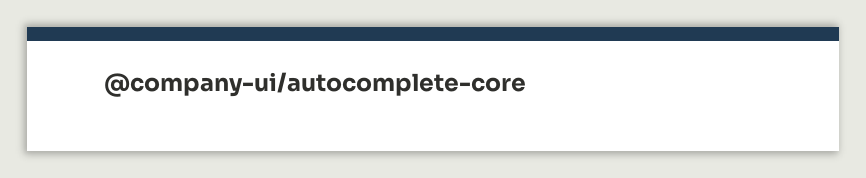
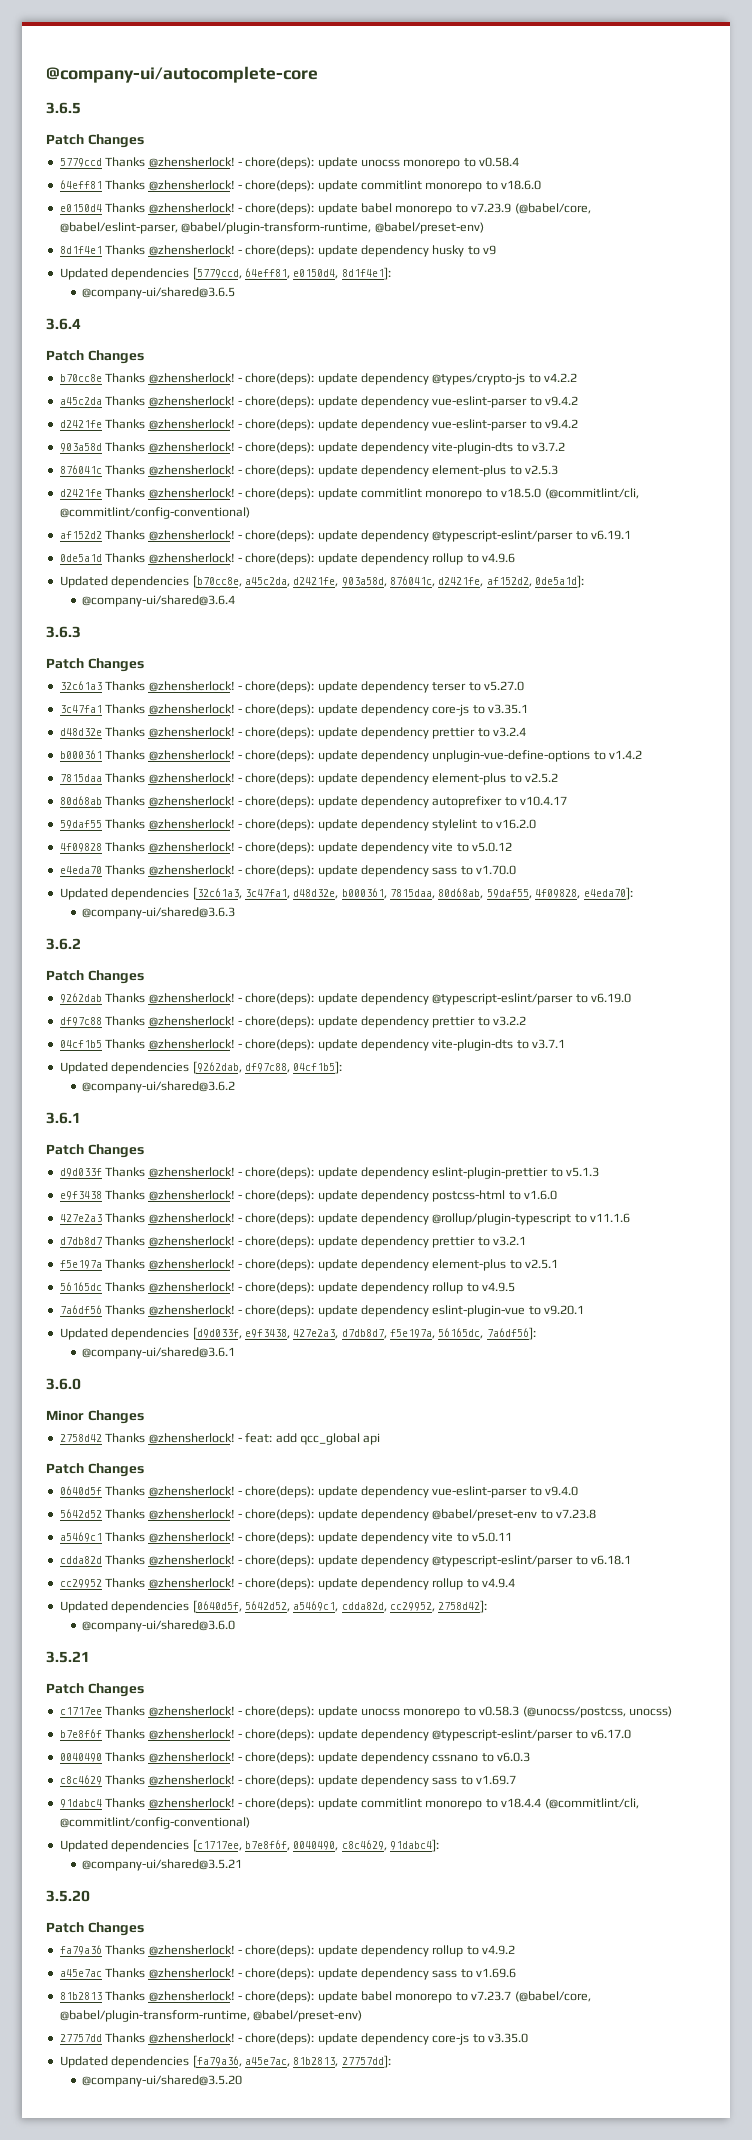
(526, 84) none -> [46,102,81,114] [46,134,144,148] [59,157,520,169] [59,180,542,192] [59,203,591,215] [59,222,484,234] [59,245,497,257] [59,267,391,280] [82,287,236,299] [46,318,81,330] [46,350,144,364] [59,373,578,385] [59,396,579,408] [59,419,579,431] [59,442,566,454] [59,465,559,477] [59,488,639,500] [59,507,250,519] [59,530,632,542] [59,553,516,565] [59,575,585,588] [82,595,236,607] [46,626,81,638] [46,658,144,672] [59,681,525,693] [59,704,529,716] [59,727,527,739] [59,750,643,762] [59,773,559,785] [59,796,568,808] [59,819,537,831] [59,842,513,854] [59,865,517,877] [59,887,633,900] [82,907,236,919] [46,938,81,950] [46,970,144,984] [59,993,632,1005] [59,1016,527,1028] [59,1039,566,1051] [59,1061,343,1074] [82,1081,236,1093] [46,1112,81,1124] [46,1144,144,1158] [59,1167,600,1179] [59,1190,558,1202] [59,1213,631,1225] [59,1236,527,1248] [59,1259,559,1271] [59,1282,516,1294] [59,1305,585,1317] [59,1327,536,1340] [82,1347,236,1359] [46,1378,81,1390] [46,1410,144,1424] [59,1433,381,1445] [46,1463,144,1477] [59,1486,579,1498] [59,1509,597,1521] [59,1532,513,1544] [59,1555,632,1567] [59,1578,516,1590] [59,1600,488,1613] [82,1620,236,1632] [46,1651,90,1663] [46,1683,144,1697] [59,1706,672,1718] [59,1729,632,1741] [59,1752,531,1764] [59,1775,517,1787] [59,1798,639,1810] [59,1817,250,1829] [59,1839,439,1852] [82,1859,243,1871] [46,1890,90,1902] [46,1922,144,1936] [59,1945,516,1957] [59,1968,517,1980] [59,1991,591,2003] [59,2010,363,2022] [59,2033,529,2045] [59,2055,391,2068] [82,2075,243,2087] // 3.6.5 // Patch Changes // 5779ccd Thanks @zhensherlock! - chore(deps): update unocss monorepo to v0.58.4 // 64eff81 Thanks @zhensherlock! - chore(deps): update commitlint monorepo to v18.6.0 // e0150d4 Thanks @zhensherlock! - chore(deps): update babel monorepo to v7.23.9 (@babel/core, @babel/eslint-parser, @babel/plugin-transform-runtime, @babel/preset-env) // 8d1f4e1 Thanks @zhensherlock! - chore(deps): update dependency husky to v9 // Updated dependencies [5779ccd, 64eff81, e0150d4, 8d1f4e1]: // @company-ui/shared@3.6.5 // 3.6.4 // Patch Changes // b70cc8e Thanks @zhensherlock! - chore(deps): update dependency @types/crypto-js to v4.2.2 // a45c2da Thanks @zhensherlock! - chore(deps): update dependency vue-eslint-parser to v9.4.2 // d2421fe Thanks @zhensherlock! - chore(deps): update dependency vue-eslint-parser to v9.4.2 // 903a58d Thanks @zhensherlock! - chore(deps): update dependency vite-plugin-dts to v3.7.2 // 876041c Thanks @zhensherlock! - chore(deps): update dependency element-plus to v2.5.3 // d2421fe Thanks @zhensherlock! - chore(deps): update commitlint monorepo to v18.5.0 (@commitlint/cli, @commitlint/config-conventional) // af152d2 Thanks @zhensherlock! - chore(deps): update dependency @typescript-eslint/parser to v6.19.1 // 0de5a1d Thanks @zhensherlock! - chore(deps): update dependency rollup to v4.9.6 // Updated dependencies [b70cc8e, a45c2da, d2421fe, 903a58d, 876041c, d2421fe, af152d2, 0de5a1d]: // @company-ui/shared@3.6.4 // 3.6.3 // Patch Changes // 32c61a3 Thanks @zhensherlock! - chore(deps): update dependency terser to v5.27.0 // 3c47fa1 Thanks @zhensherlock! - chore(deps): update dependency core-js to v3.35.1 // d48d32e Thanks @zhensherlock! - chore(deps): update dependency prettier to v3.2.4 // b000361 Thanks @zhensherlock! - chore(deps): update dependency unplugin-vue-define-options to v1.4.2 // 7815daa Thanks @zhensherlock! - chore(deps): update dependency element-plus to v2.5.2 // 80d68ab Thanks @zhensherlock! - chore(deps): update dependency autoprefixer to v10.4.17 // 59daf55 Thanks @zhensherlock! - chore(deps): update dependency stylelint to v16.2.0 // 4f09828 Thanks @zhensherlock! - chore(deps): update dependency vite to v5.0.12 // e4eda70 Thanks @zhensherlock! - chore(deps): update dependency sass to v1.70.0 // Updated dependencies [32c61a3, 3c47fa1, d48d32e, b000361, 7815daa, 80d68ab, 59daf55, 4f09828, e4eda70]: // @company-ui/shared@3.6.3 // 3.6.2 // Patch Changes // 9262dab Thanks @zhensherlock! - chore(deps): update dependency @typescript-eslint/parser to v6.19.0 // df97c88 Thanks @zhensherlock! - chore(deps): update dependency prettier to v3.2.2 // 04cf1b5 Thanks @zhensherlock! - chore(deps): update dependency vite-plugin-dts to v3.7.1 // Updated dependencies [9262dab, df97c88, 04cf1b5]: // @company-ui/shared@3.6.2 // 3.6.1 // Patch Changes // d9d033f Thanks @zhensherlock! - chore(deps): update dependency eslint-plugin-prettier to v5.1.3 // e9f3438 Thanks @zhensherlock! - chore(deps): update dependency postcss-html to v1.6.0 // 427e2a3 Thanks @zhensherlock! - chore(deps): update dependency @rollup/plugin-typescript to v11.1.6 // d7db8d7 Thanks @zhensherlock! - chore(deps): update dependency prettier to v3.2.1 // f5e197a Thanks @zhensherlock! - chore(deps): update dependency element-plus to v2.5.1 // 56165dc Thanks @zhensherlock! - chore(deps): update dependency rollup to v4.9.5 // 7a6df56 Thanks @zhensherlock! - chore(deps): update dependency eslint-plugin-vue to v9.20.1 // Updated dependencies [d9d033f, e9f3438, 427e2a3, d7db8d7, f5e197a, 56165dc, 7a6df56]: // @company-ui/shared@3.6.1 // 3.6.0 // Minor Changes // 2758d42 Thanks @zhensherlock! - feat: add qcc_global api // Patch Changes // 0640d5f Thanks @zhensherlock! - chore(deps): update dependency vue-eslint-parser to v9.4.0 // 5642d52 Thanks @zhensherlock! - chore(deps): update dependency @babel/preset-env to v7.23.8 // a5469c1 Thanks @zhensherlock! - chore(deps): update dependency vite to v5.0.11 // cdda82d Thanks @zhensherlock! - chore(deps): update dependency @typescript-eslint/parser to v6.18.1 // cc29952 Thanks @zhensherlock! - chore(deps): update dependency rollup to v4.9.4 // Updated dependencies [0640d5f, 5642d52, a5469c1, cdda82d, cc29952, 2758d42]: // @company-ui/shared@3.6.0 // 3.5.21 // Patch Changes // c1717ee Thanks @zhensherlock! - chore(deps): update unocss monorepo to v0.58.3 (@unocss/postcss, unocss) // b7e8f6f Thanks @zhensherlock! - chore(deps): update dependency @typescript-eslint/parser to v6.17.0 // 0040490 Thanks @zhensherlock! - chore(deps): update dependency cssnano to v6.0.3 // c8c4629 Thanks @zhensherlock! - chore(deps): update dependency sass to v1.69.7 // 91dabc4 Thanks @zhensherlock! - chore(deps): update commitlint monorepo to v18.4.4 (@commitlint/cli, @commitlint/config-conventional) // Updated dependencies [c1717ee, b7e8f6f, 0040490, c8c4629, 91dabc4]: // @company-ui/shared@3.5.21 // 3.5.20 // Patch Changes // fa79a36 Thanks @zhensherlock! - chore(deps): update dependency rollup to v4.9.2 // a45e7ac Thanks @zhensherlock! - chore(deps): update dependency sass to v1.69.6 // 81b2813 Thanks @zhensherlock! - chore(deps): update babel monorepo to v7.23.7 (@babel/core, @babel/plugin-transform-runtime, @babel/preset-env) // 27757dd Thanks @zhensherlock! - chore(deps): update dependency core-js to v3.35.0 // Updated dependencies [fa79a36, a45e7ac, 81b2813, 27757dd]: // @company-ui/shared@3.5.20

